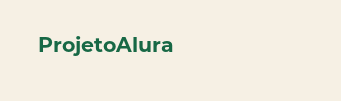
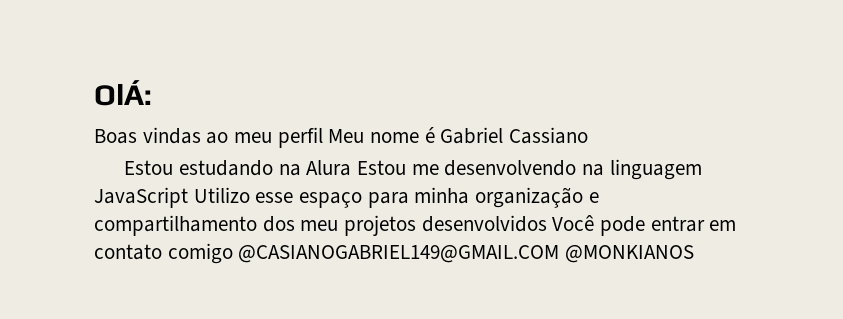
[38,36,174,56] ProjetoAlura -> [94,80,152,106] [94,127,589,148] [124,159,702,180] [94,187,599,208] [94,215,737,236] [94,243,695,264] OlÁ: // Boas vindas ao meu perfil Meu nome é Gabriel Cassiano // Estou estudando na Alura Estou me desenvolvendo na linguagem JavaScript Utilizo esse espaço para minha organização e compartilhamento dos meu projetos desenvolvidos Você pode entrar em contato comigo @CASIANOGABRIEL149@GMAIL.COM @MONKIANOS

